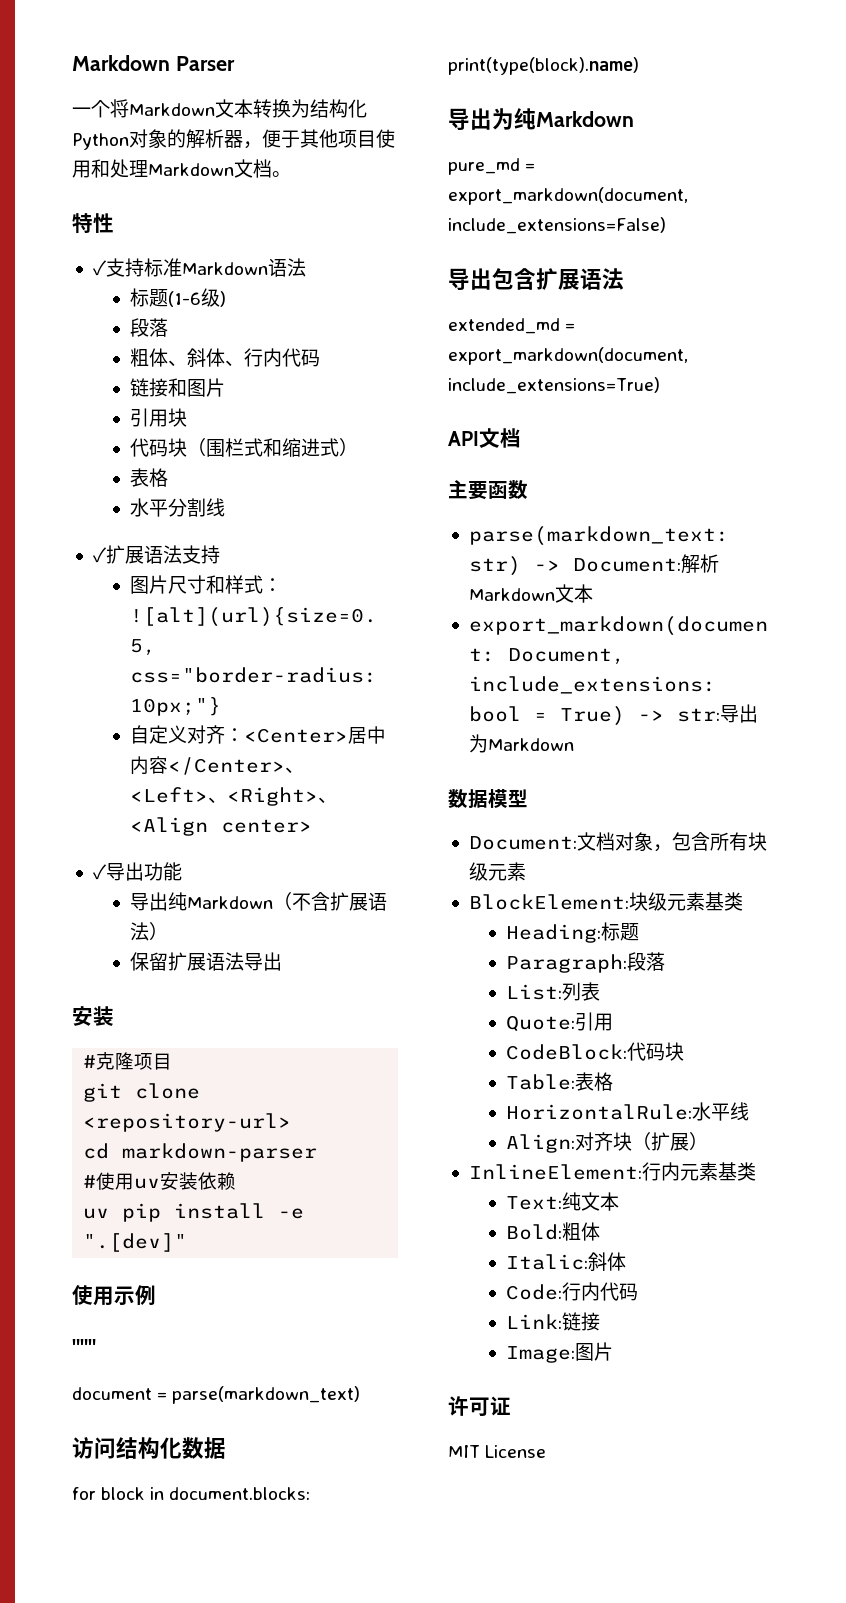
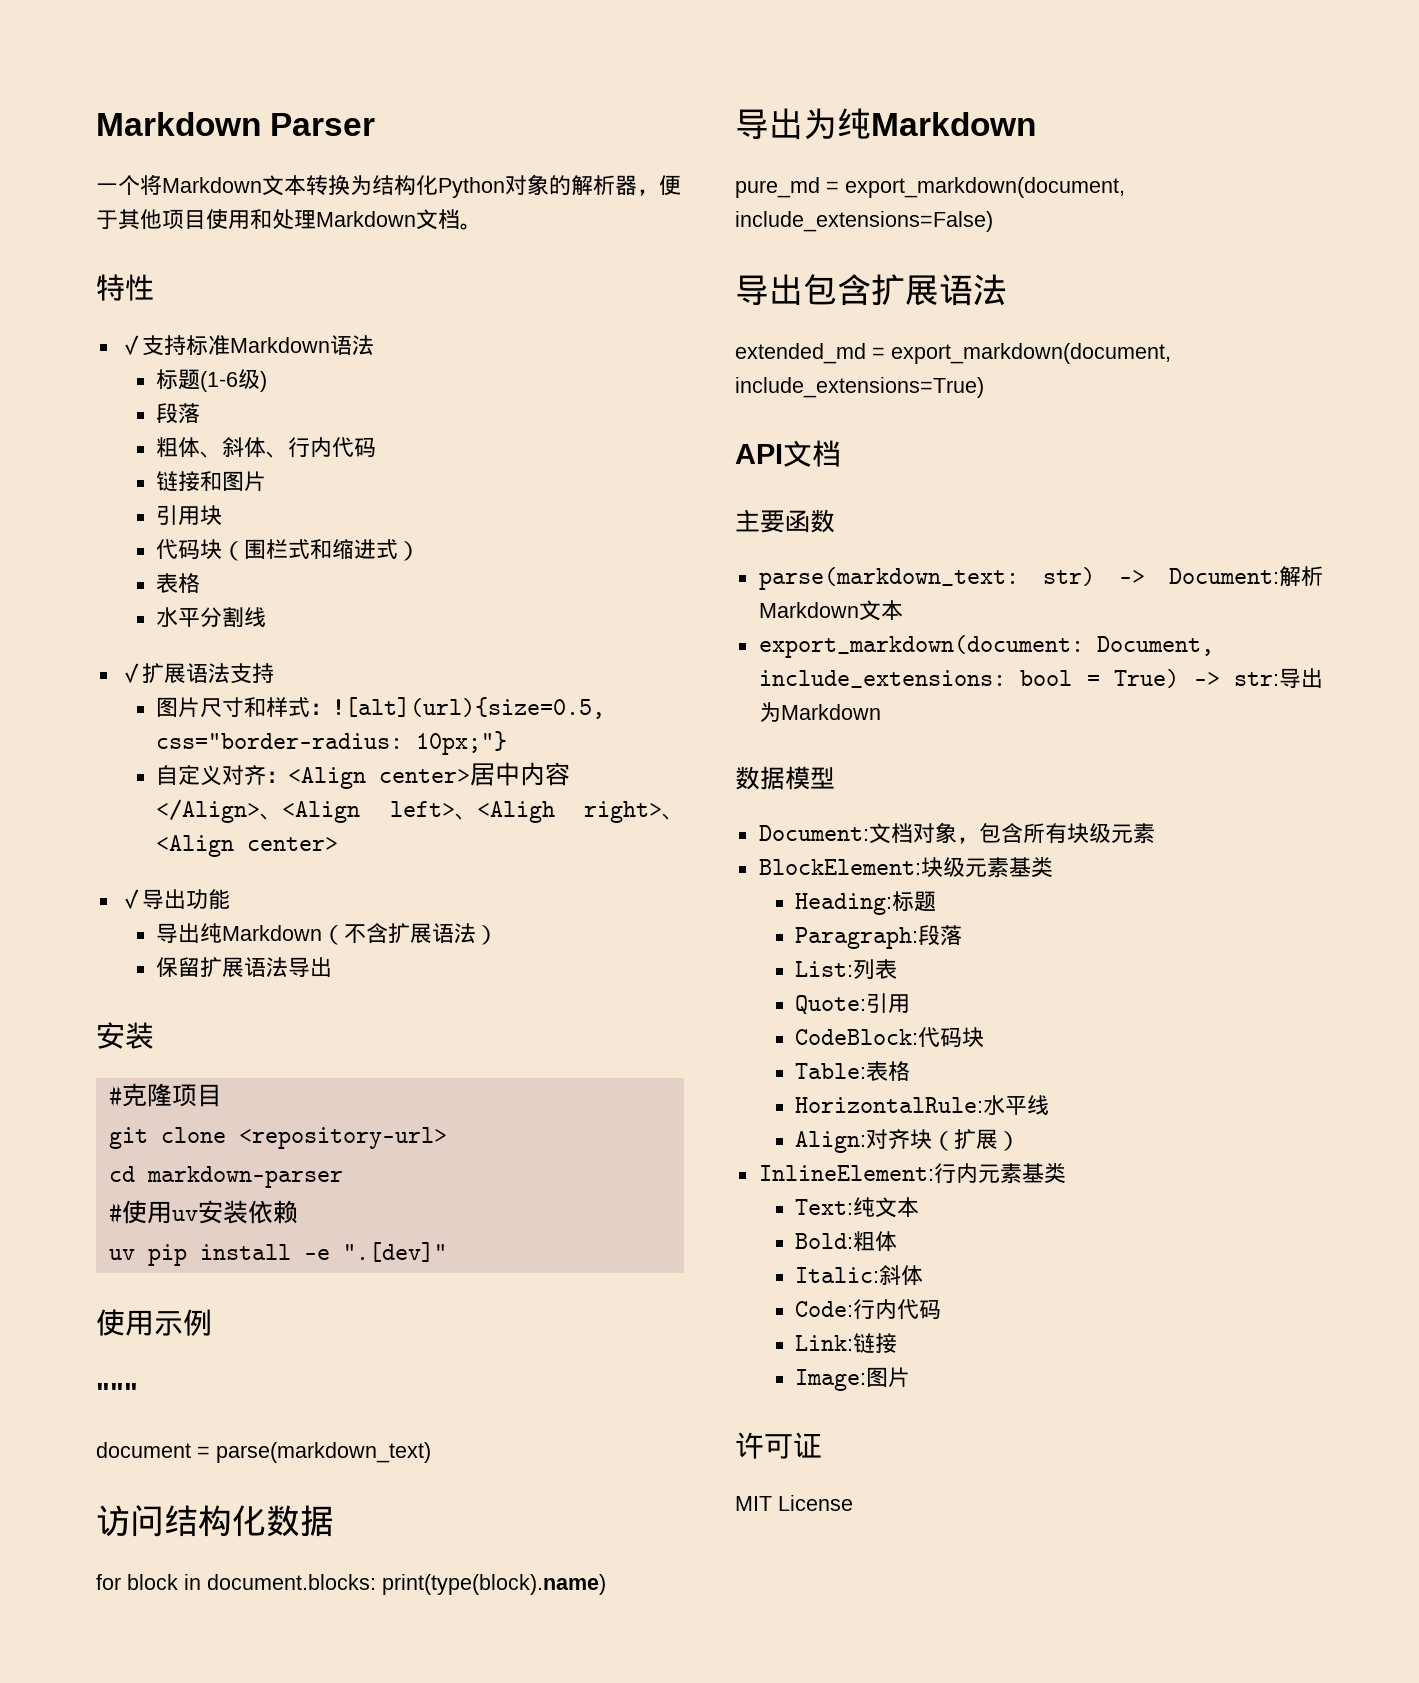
[244,726,387,744] [130,756,305,775] [130,787,319,806] <Center>居中内容</Center>、<Left>、<Right> -> [288,762,571,789] [156,799,662,823] <Align center>居中内容</Align>、<Align left>、<Aligh right>

